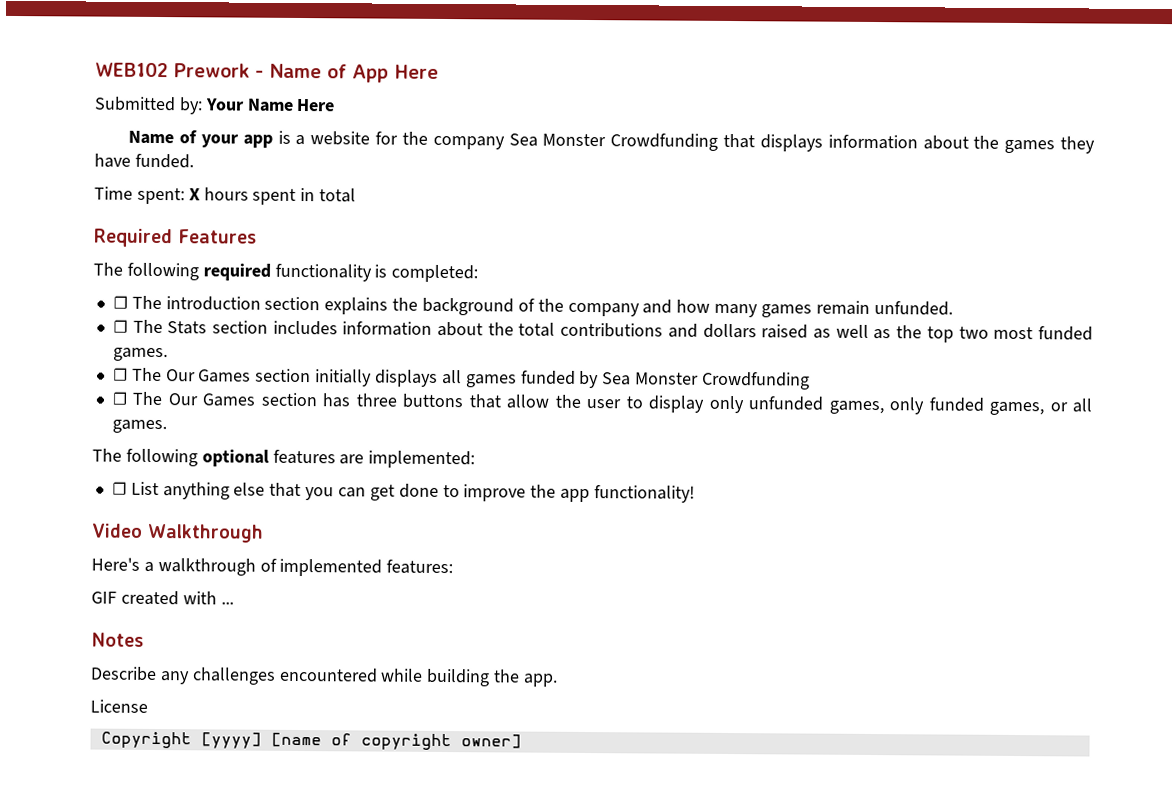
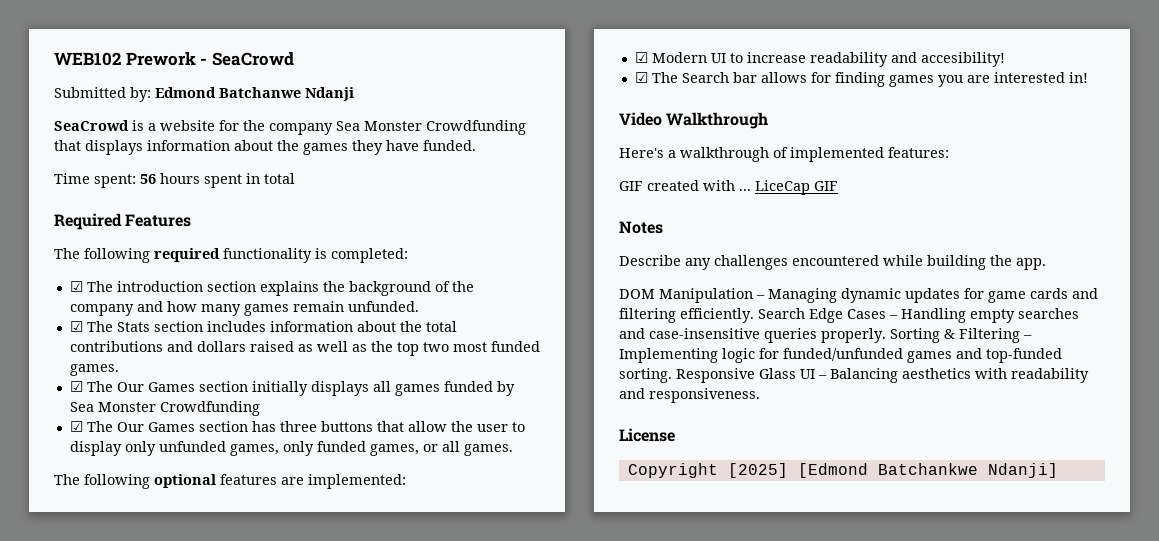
[269,63,439,83] [94,96,336,115] [128,130,273,148] Name of App Here // Submitted by: Your Name Here // Name of your app -> [211,52,294,66] [54,87,354,102] [54,120,129,131] SeaCrowd // Submitted by: Edmond Batchanwe Ndanji // SeaCrowd
[188,188,200,201] X -> [140,174,156,184] 56
[112,295,128,309] ☐ -> [69,281,83,292] ☑
[112,319,128,333] ☐ -> [69,321,83,332] ☑
[112,367,128,381] ☐ -> [69,381,83,392] ☑
[111,391,127,405] ☐ -> [69,421,83,432] ☑
[111,481,695,503] ☐ List anything else that you can get done to improve the app functionality! -> [634,52,1005,67] [634,72,1088,87] ☑ Modern UI to increase readability and accesibility! // ☑ The Search bar allows for finding games you are interested in!
(234, 603) none -> [755,180,838,195] LiceCap GIF
[90,699,148,713] [100,731,522,751] License // Copyright [yyyy] [name of copyright owner] -> [619,288,1098,303] [619,308,1079,323] [619,328,1032,343] [619,348,1062,363] [619,368,1089,383] [619,388,760,403] [619,428,675,442] [627,463,1058,478] DOM Manipulation – Managing dynamic updates for game cards and filtering efficiently. Search Edge Cases – Handling empty searches and case-insensitive queries properly. Sorting & Filtering – Implementing logic for funded/unfunded games and top-funded sorting. Responsive Glass UI – Balancing aesthetics with readability and responsiveness. // License // Copyright [2025] [Edmond Batchankwe Ndanji]

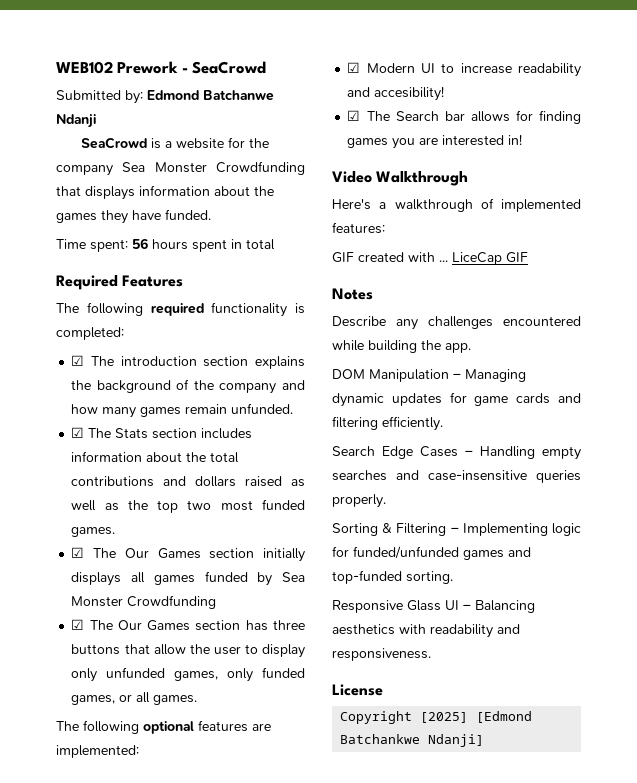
(754, 315) none -> (443, 423) //
(886, 335) none -> (386, 501) //
(672, 375) none -> (453, 577) //

